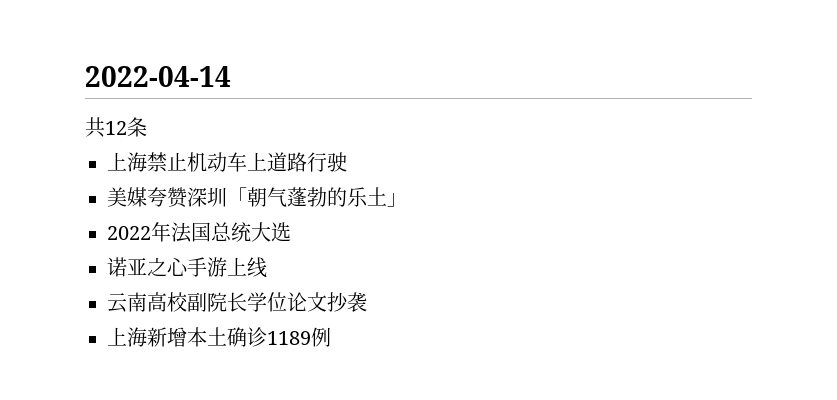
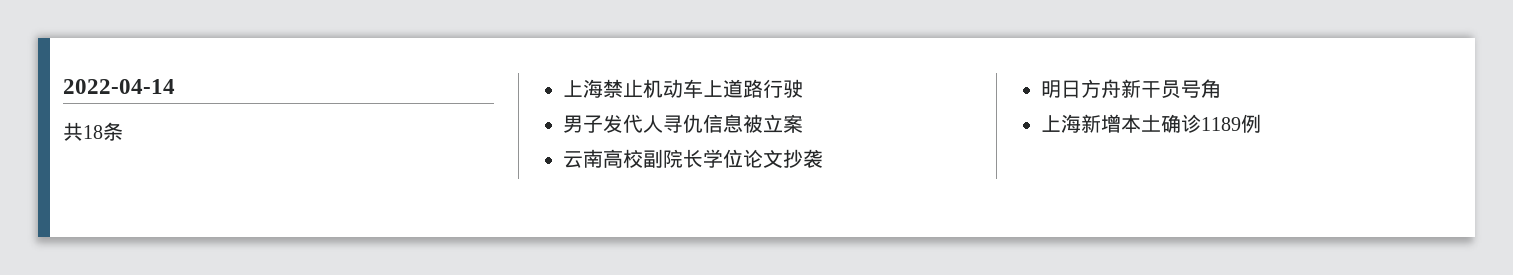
[105,121,127,135] 12 -> [83,125,103,139] 18
[107,187,407,208] [107,222,291,243] [107,257,267,278] 美媒夸赞深圳「朝气蓬勃的乐土」 // 2022年法国总统大选 // 诺亚之心手游上线 -> [563,114,803,133] 男子发代人寻仇信息被立案
(367, 302) none -> [1041,79,1221,99] // 明日方舟新干员号角

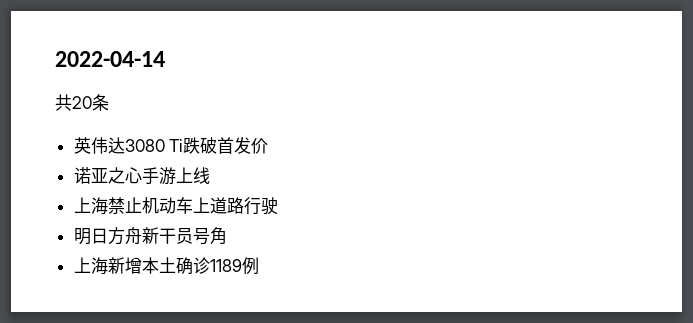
[83,125,103,139] 18 -> [72,96,92,109] 20
(123, 131) none -> [73,137,269,154] [73,167,210,185] // 英伟达3080 Ti跌破首发价 // 诺亚之心手游上线
[563,114,803,133] [563,149,823,168] // 男子发代人寻仇信息被立案 // 云南高校副院长学位论文抄袭 -> (278, 206) none

